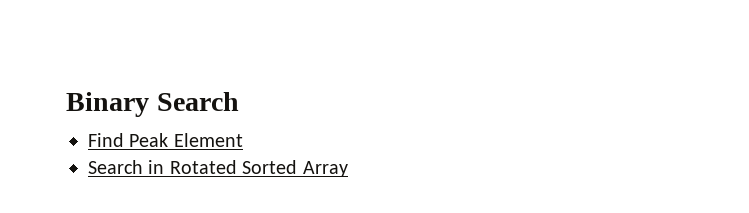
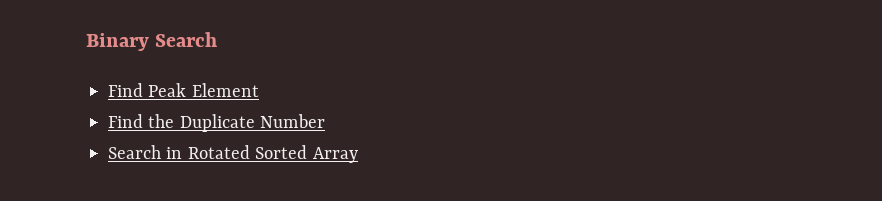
(243, 140) none -> [108,114,326,132] // Find the Duplicate Number

